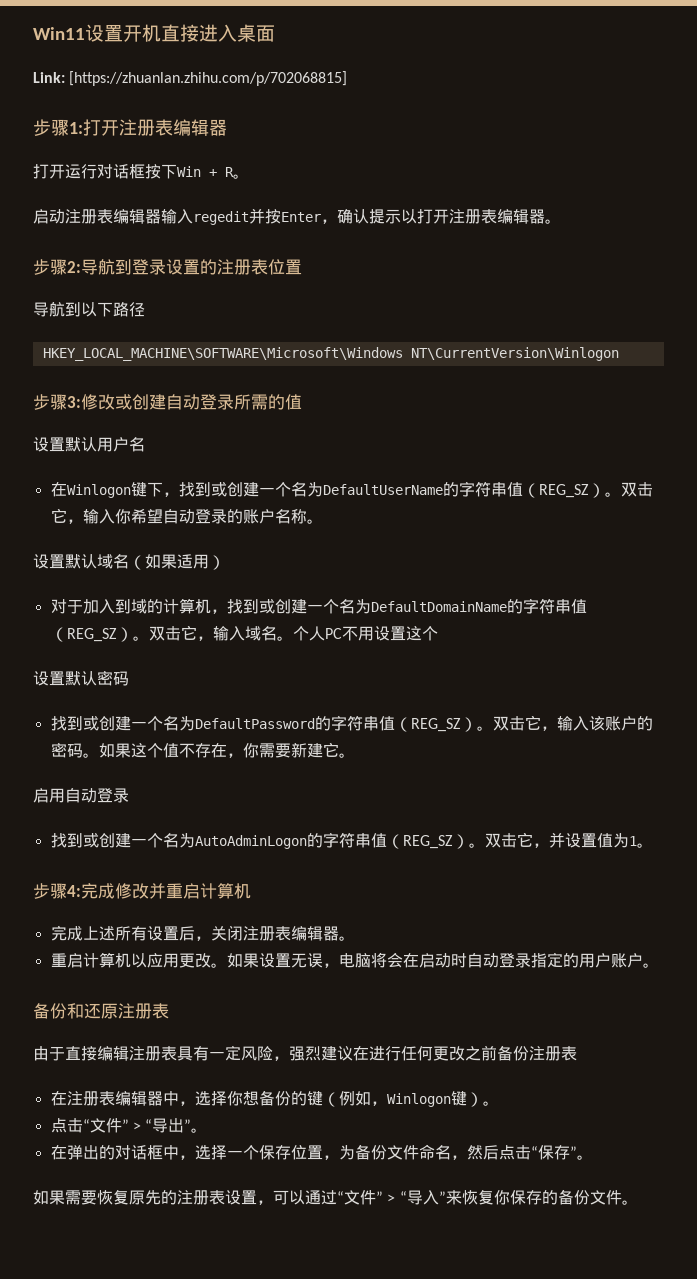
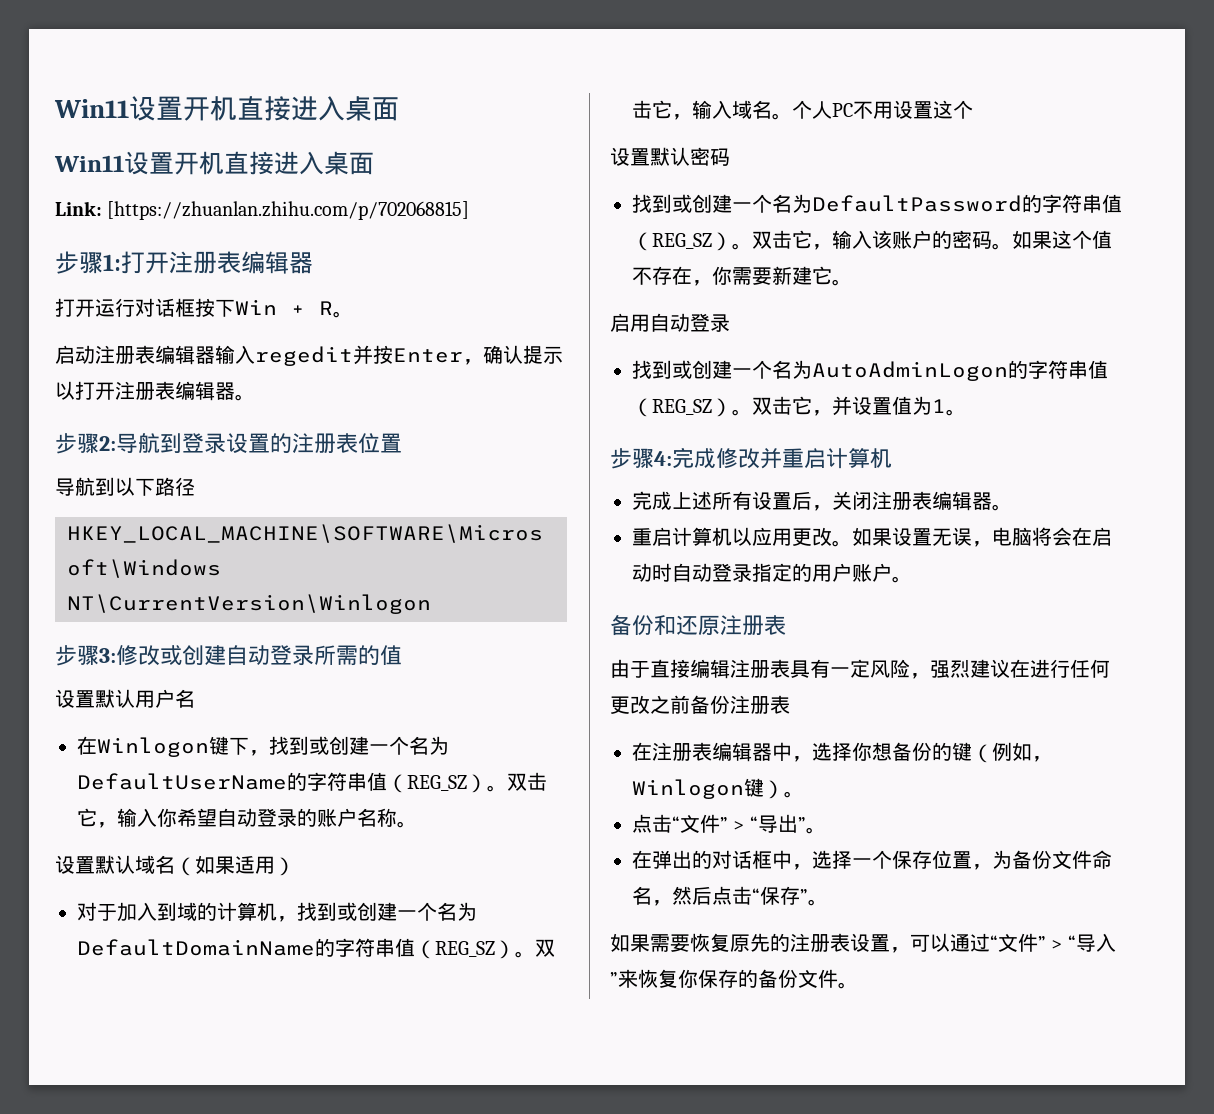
[33,24,275,42] Win11设置开机直接进入桌面 -> [54,96,399,121] [54,151,374,175] Win11设置开机直接进入桌面 // Win11设置开机直接进入桌面

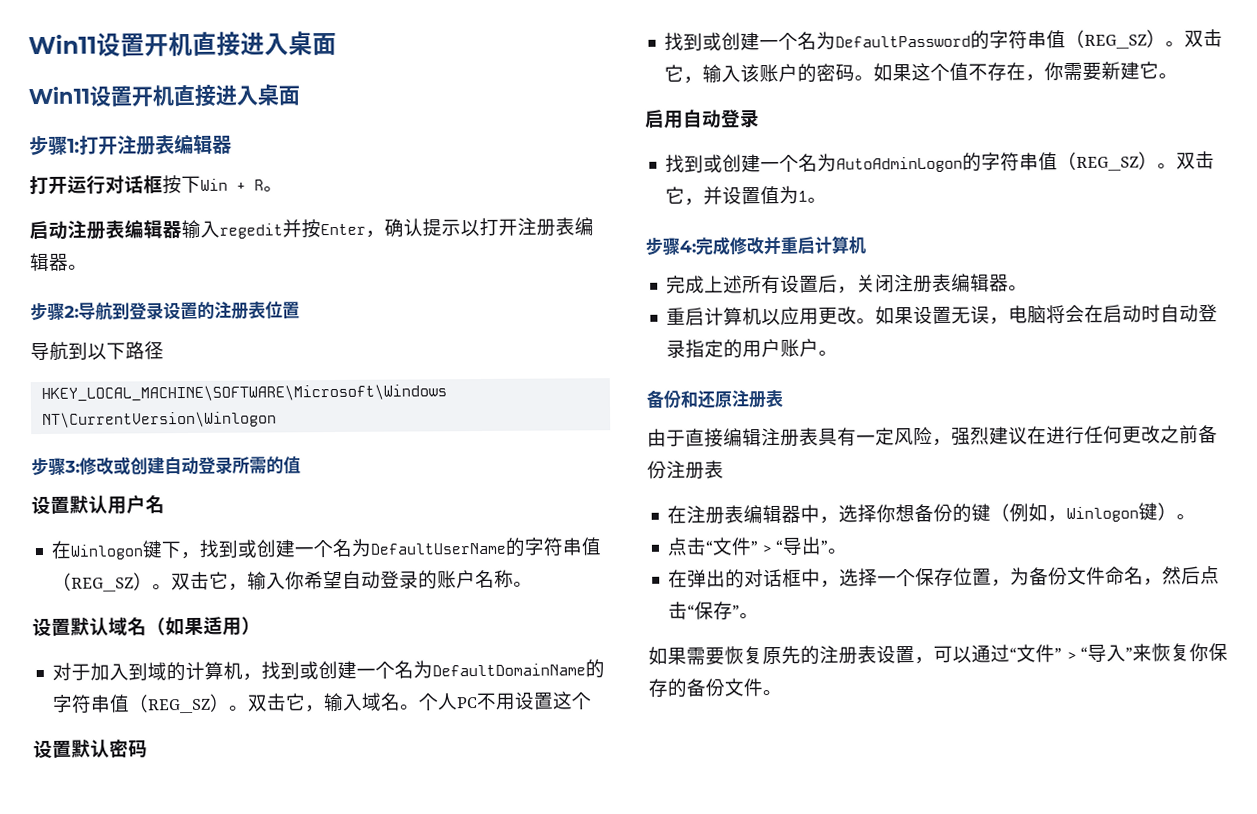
[55,201,470,220] // Link: [https://zhuanlan.zhihu.com/p/702068815] -> (300, 95) none

